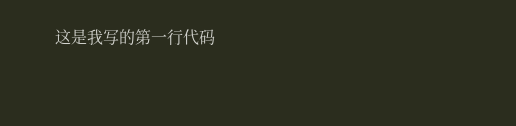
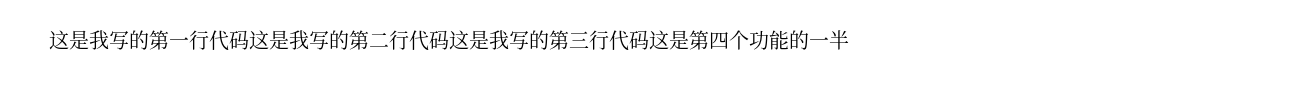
(215, 37) none -> [249,30,849,51] 这是我写的第二行代码这是我写的第三行代码这是第四个功能的一半

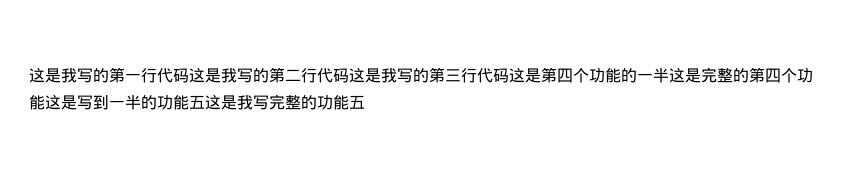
(849, 40) none -> [669,67,813,83] [29,94,365,110] 这是完整的第四个功能这是写到一半的功能五这是我写完整的功能五

